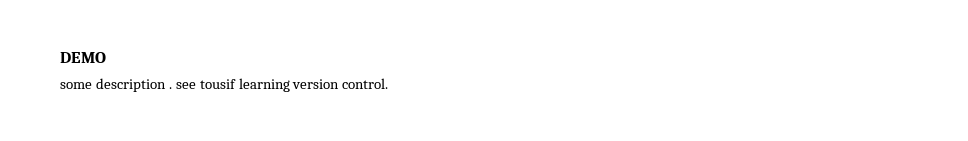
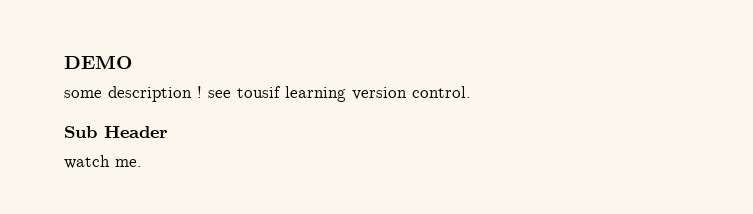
[168,87,172,89] . -> [197,86,202,98] !
(389, 83) none -> [64,126,168,138] [64,155,142,169] // Sub Header // watch me.

